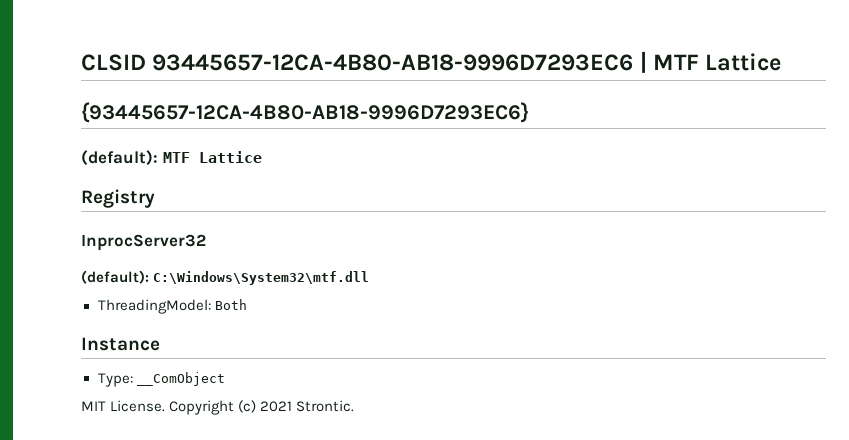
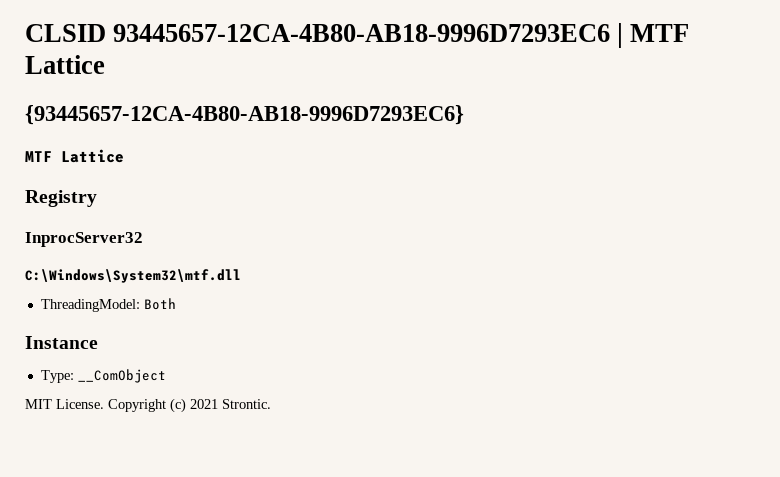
[81,150,158,166] (default): -> (464, 115) none
[81,270,149,284] (default): -> (143, 239) none

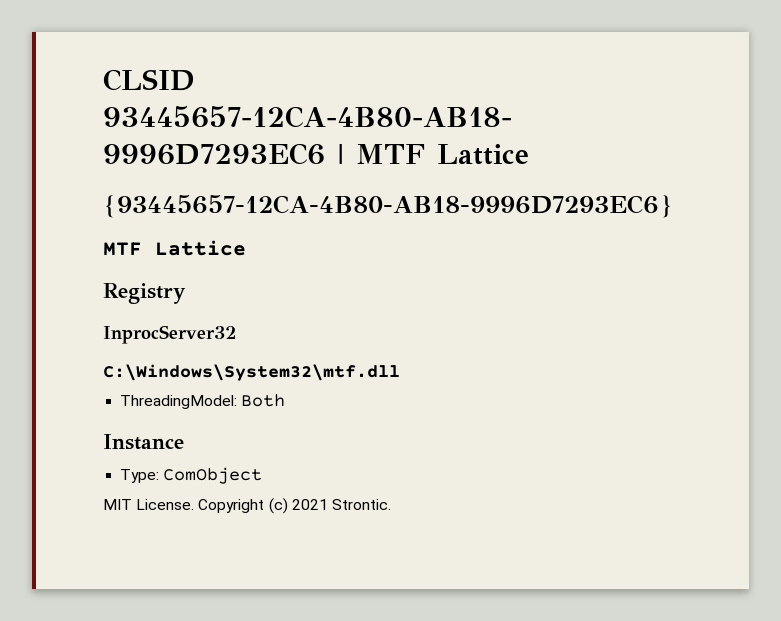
[77,369,166,383] __ComObject -> [163,467,263,484] ComObject

